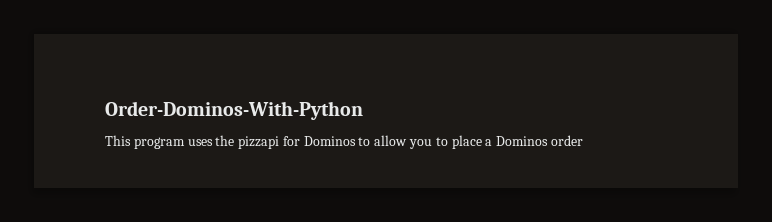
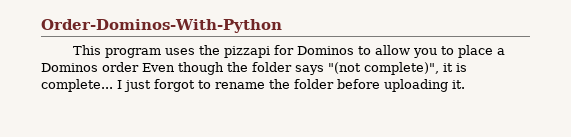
(583, 140) none -> [142,62,467,75] [41,79,465,92] Even though the folder says "(not complete)", it is complete... I just forgot to rename the folder before uploading it.

